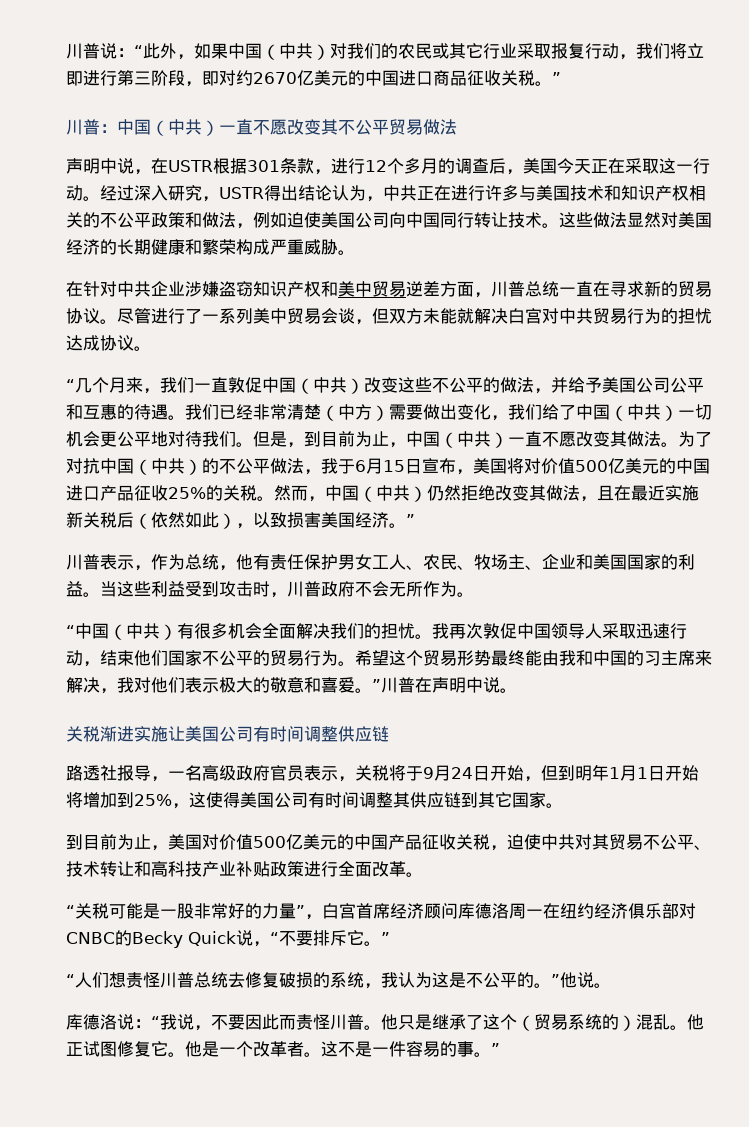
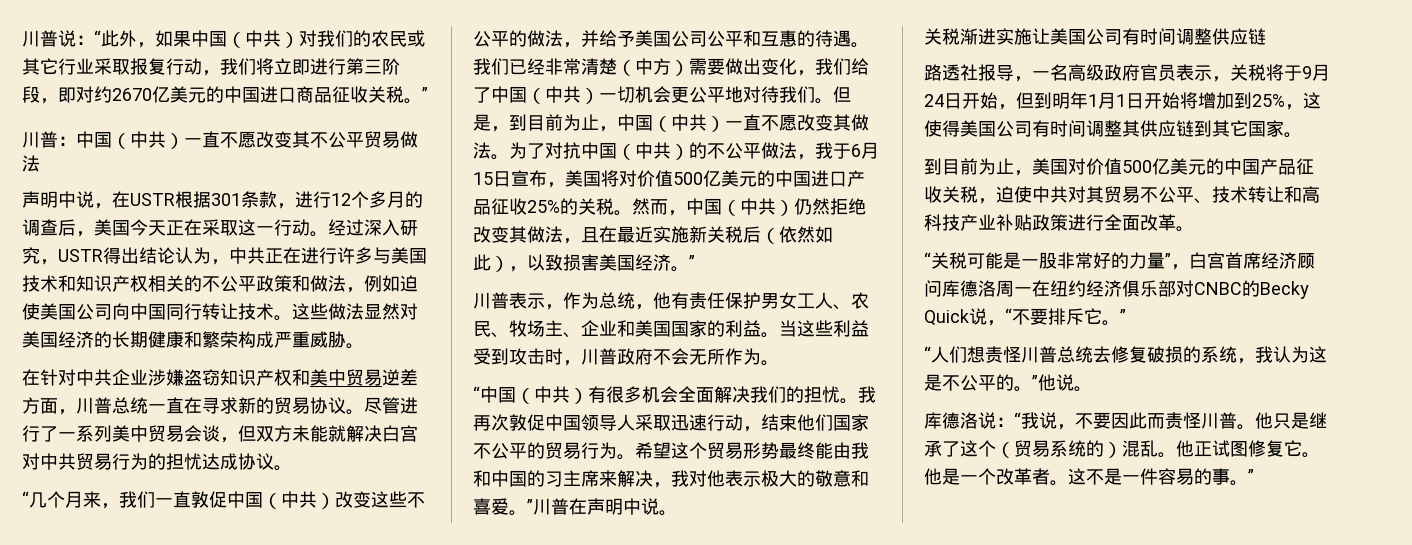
[168,677,185,693] 们 -> (725, 478) none

